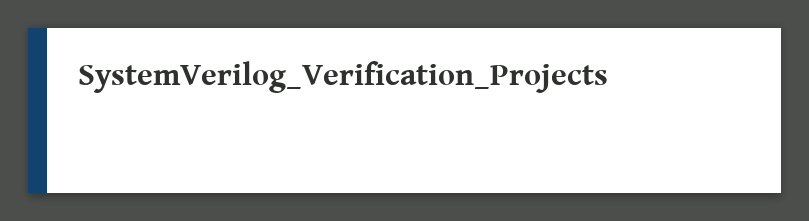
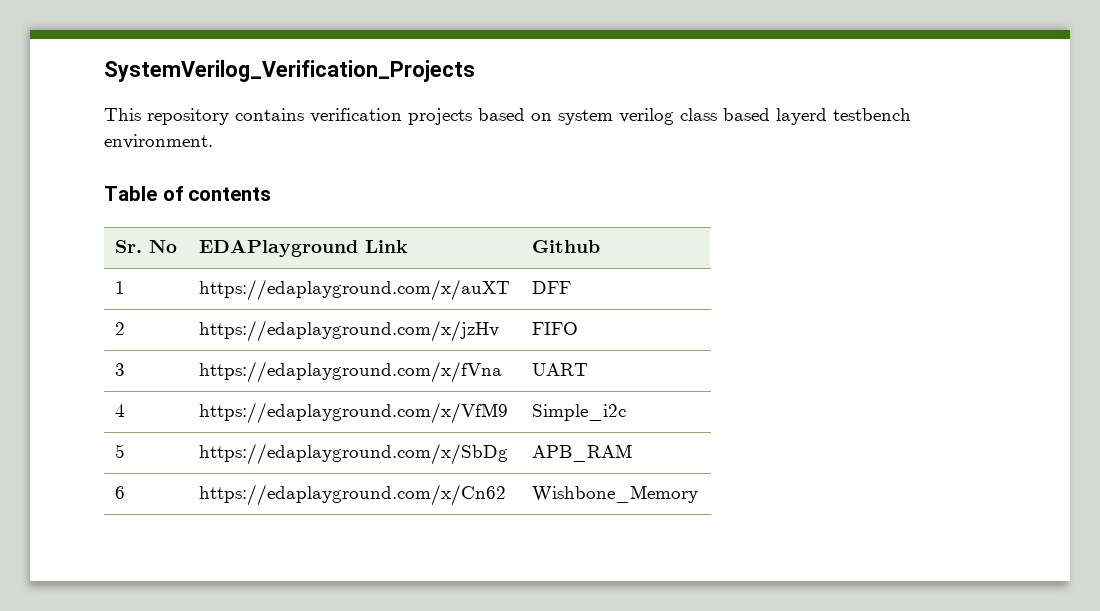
(608, 77) none -> [104,108,911,125] [104,134,213,149] [104,186,272,201] [114,240,177,253] [198,240,408,257] [531,240,600,253] [114,281,125,294] [198,279,510,301] [531,281,571,294] [114,322,125,335] [198,320,499,342] [531,322,578,335] [114,363,125,376] [198,361,502,383] [531,363,588,376] [114,404,125,417] [198,402,508,424] [531,404,626,421] [114,444,125,458] [198,443,508,465] [531,444,632,462] [114,486,125,499] [198,484,506,506] [531,485,698,503] // This repository contains verification projects based on system verilog class based layerd testbench environment. // Table of contents // Sr. No | EDAPlayground Link | Github // 1 | https://edaplayground.com/x/auXT | DFF // 2 | https://edaplayground.com/x/jzHv | FIFO // 3 | https://edaplayground.com/x/fVna | UART // 4 | https://edaplayground.com/x/VfM9 | Simple_i2c // 5 | https://edaplayground.com/x/SbDg | APB_RAM // 6 | https://edaplayground.com/x/Cn62 | Wishbone_Memory

